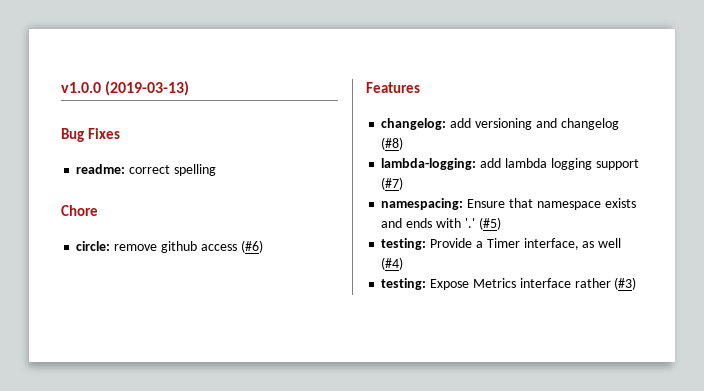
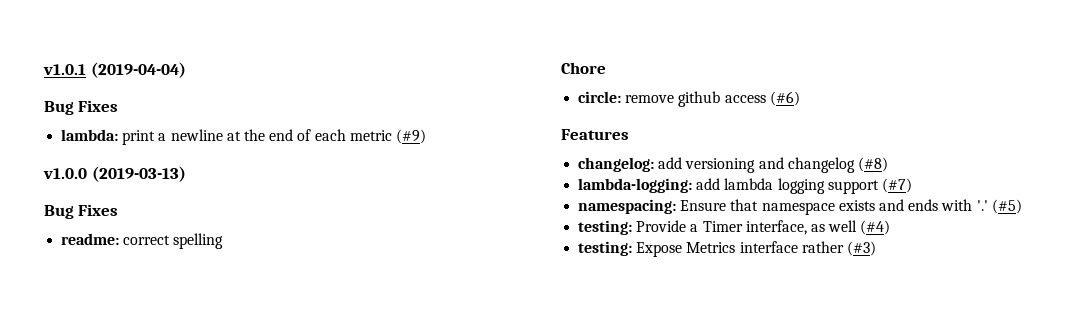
(61, 87) none -> [43,62,186,78] [44,100,119,115] [61,129,426,145] v1.0.1 (2019-04-04) // Bug Fixes // lambda: print a newline at the end of each metric (#9) //

